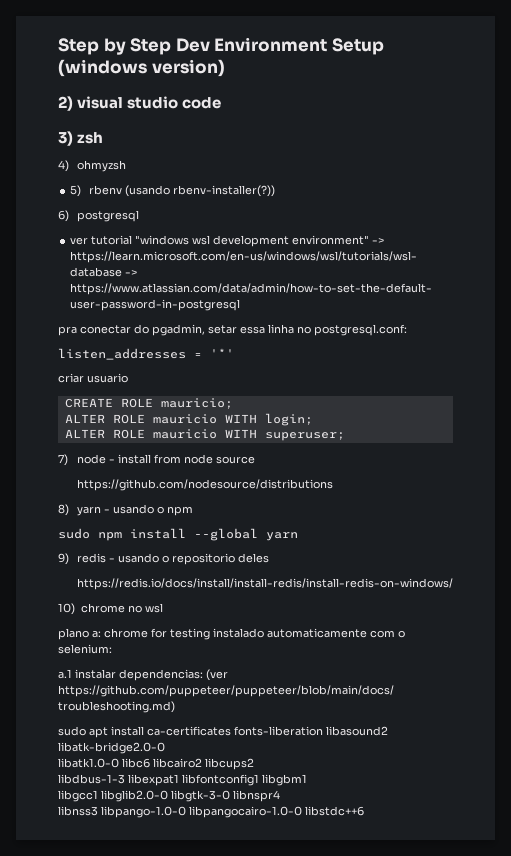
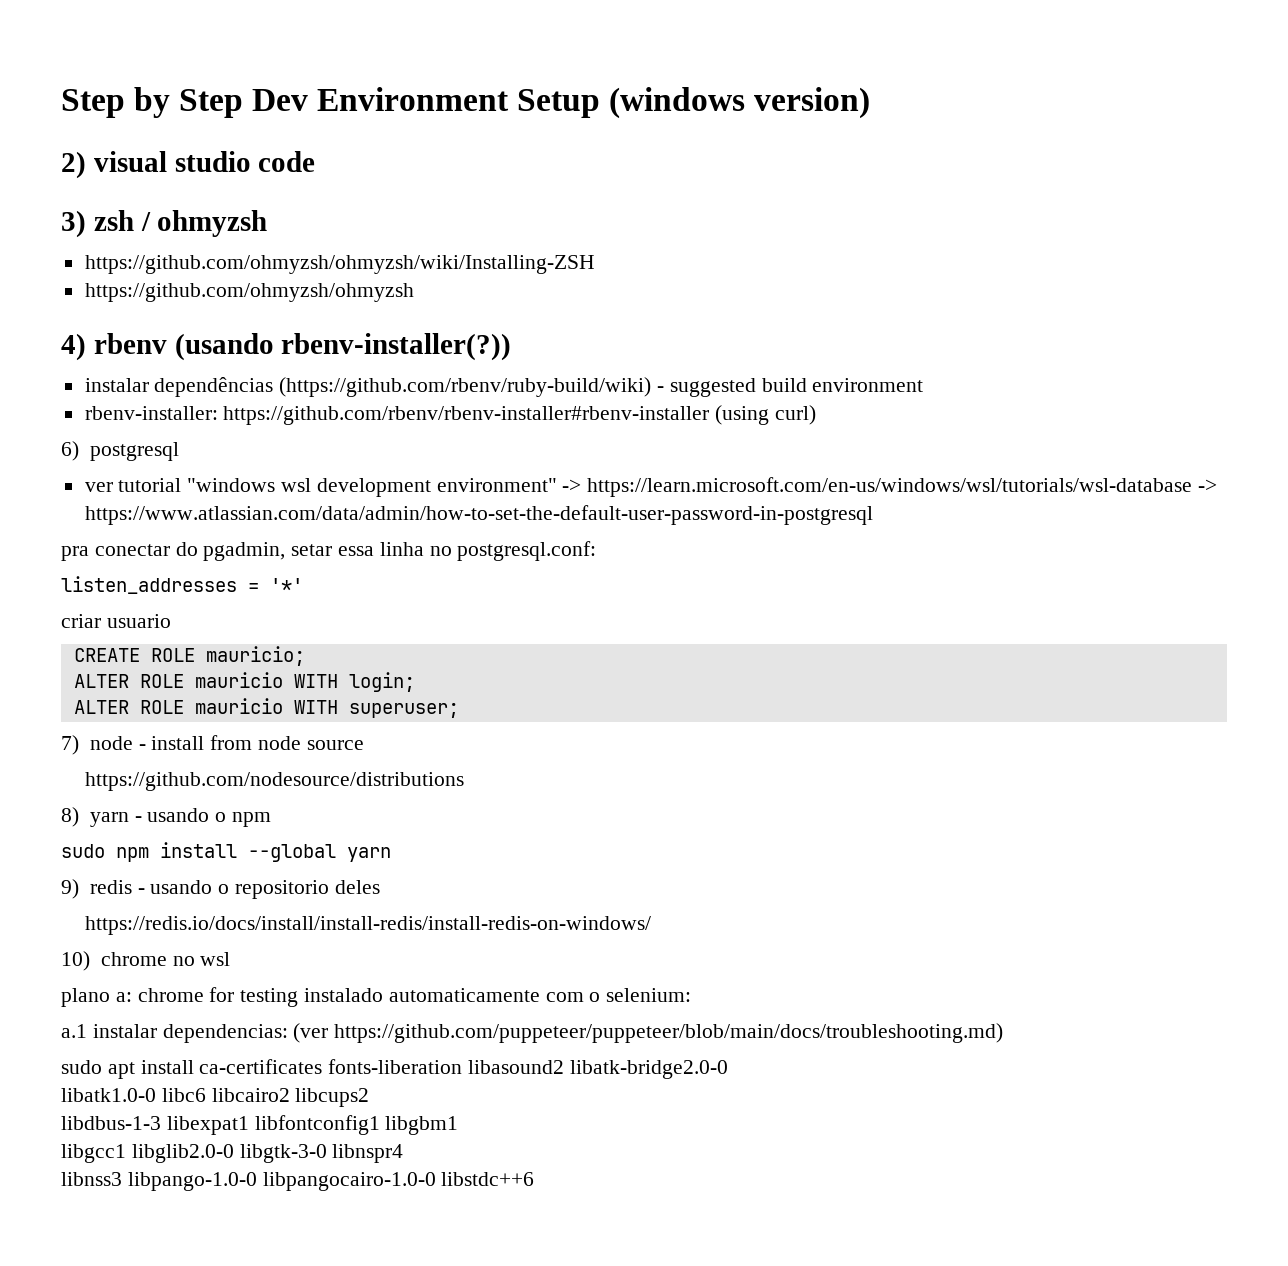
[58,160,69,172] // 4) -> [140,212,151,231] /
[70,185,82,197] 5) -> [84,255,595,274] [84,283,414,302] [61,333,86,361] https://github.com/ohmyzsh/ohmyzsh/wiki/Installing-ZSH // https://github.com/ohmyzsh/ohmyzsh // 4)
(275, 191) none -> [84,377,924,397] [84,405,817,425] // instalar dependências (https://github.com/rbenv/ruby-build/wiki) - suggested build environment // rbenv-installer: https://github.com/rbenv/rbenv-installer#rbenv-installer (using curl)

